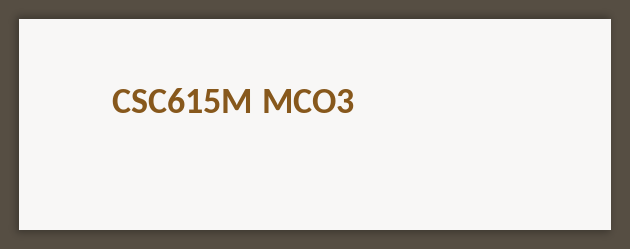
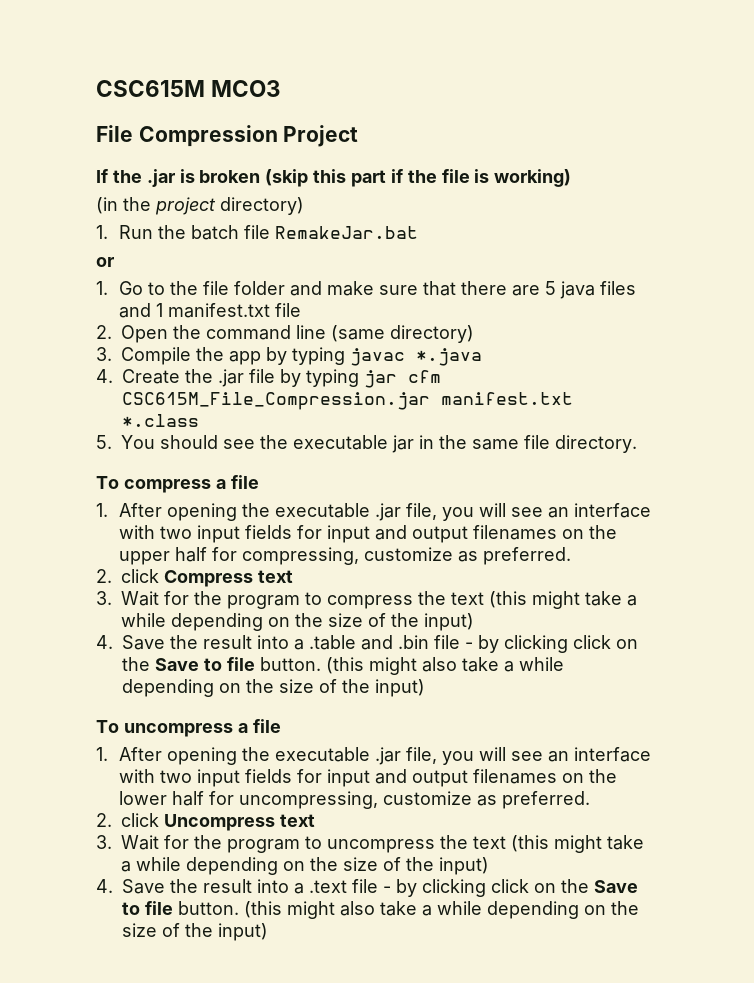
(354, 101) none -> [96,125,359,147] [96,169,572,187] [96,197,304,215] [96,225,418,240] [96,257,114,267] [96,281,636,299] [118,303,301,318] [96,325,474,343] [96,347,482,366] [96,369,441,388] [122,392,573,410] [122,414,199,427] [96,435,637,453] [96,475,259,493] [96,503,651,521] [118,525,617,543] [118,547,571,565] [96,569,293,587] [96,591,637,609] [121,613,474,631] [96,635,638,653] [122,657,564,675] [122,679,425,697] [96,719,281,737] [96,747,651,765] [118,769,617,787] [118,791,590,809] [96,813,315,831] [96,835,644,853] [121,857,489,875] [96,879,638,897] [122,901,639,919] [122,923,268,941] // File Compression Project // If the .jar is broken (skip this part if the file is working) // (in the project directory) // 1. Run the batch file RemakeJar.bat // or // 1. Go to the file folder and make sure that there are 5 java files and 1 manifest.txt file // 2. Open the command line (same directory) // 3. Compile the app by typing javac *.java // 4. Create the .jar file by typing jar cfm CSC615M_File_Compression.jar manifest.txt *.class // 5. You should see the executable jar in the same file directory. // To compress a file // 1. After opening the executable .jar file, you will see an interface with two input fields for input and output filenames on the upper half for compressing, customize as preferred. // 2. click Compress text // 3. Wait for the program to compress the text (this might take a while depending on the size of the input) // 4. Save the result into a .table and .bin file - by clicking click on the Save to file button. (this might also take a while depending on the size of the input) // To uncompress a file // 1. After opening the executable .jar file, you will see an interface with two input fields for input and output filenames on the lower half for uncompressing, customize as preferred. // 2. click Uncompress text // 3. Wait for the program to uncompress the text (this might take a while depending on the size of the input) // 4. Save the result into a .text file - by clicking click on the Save to file button. (this might also take a while depending on the size of the input)

